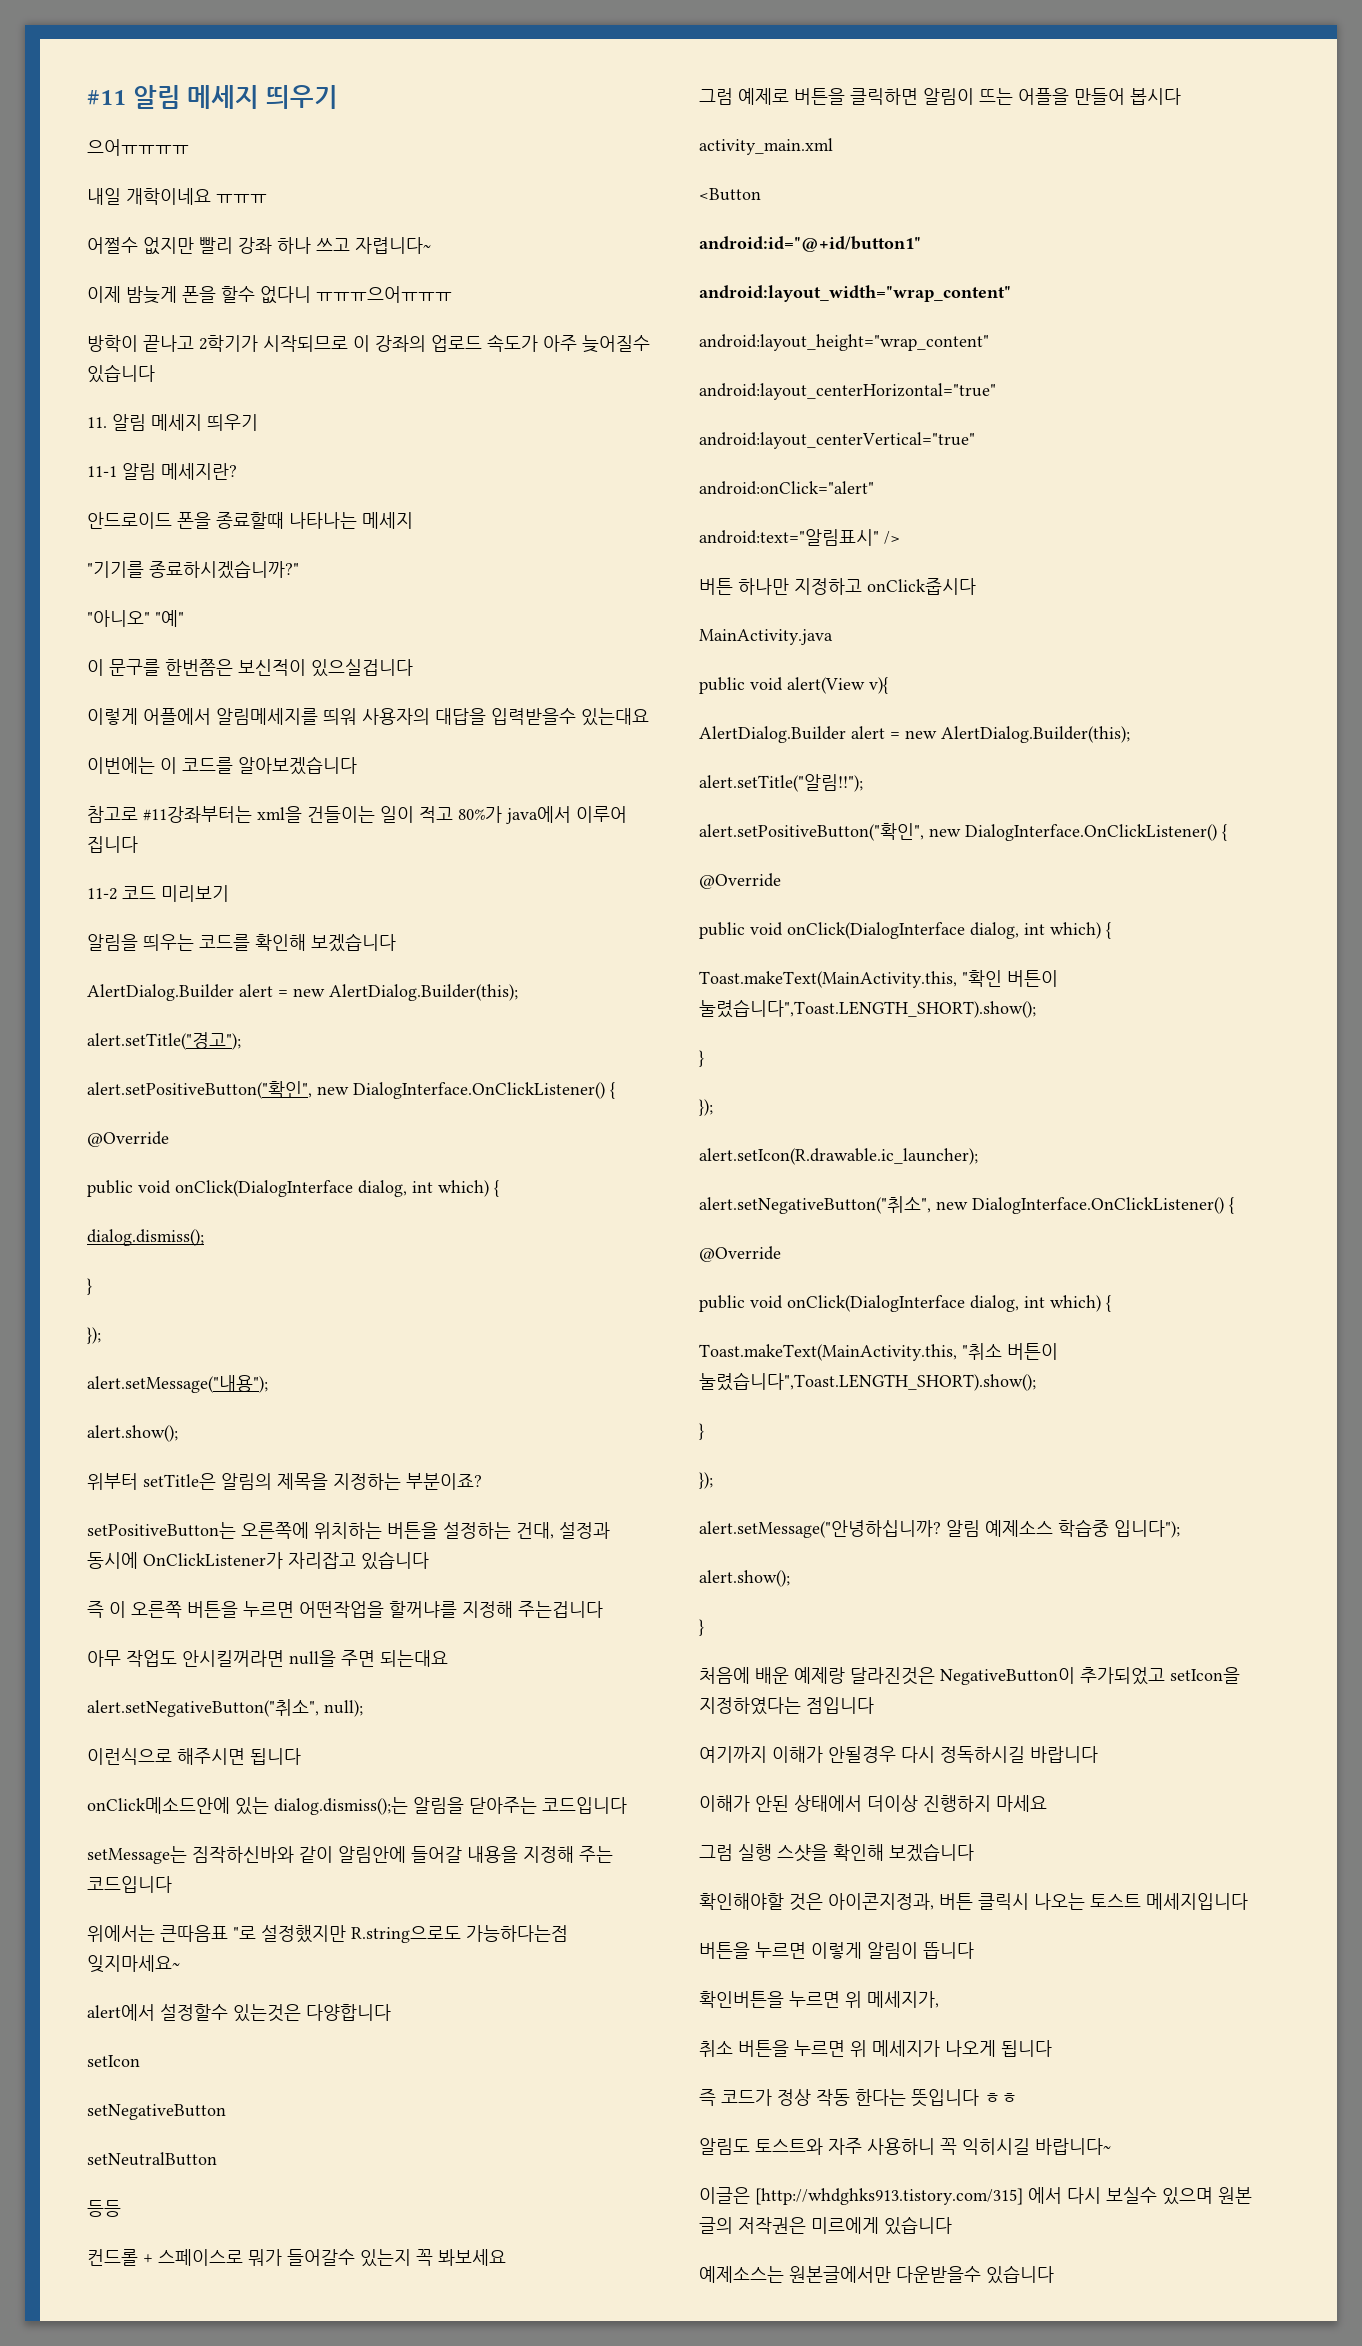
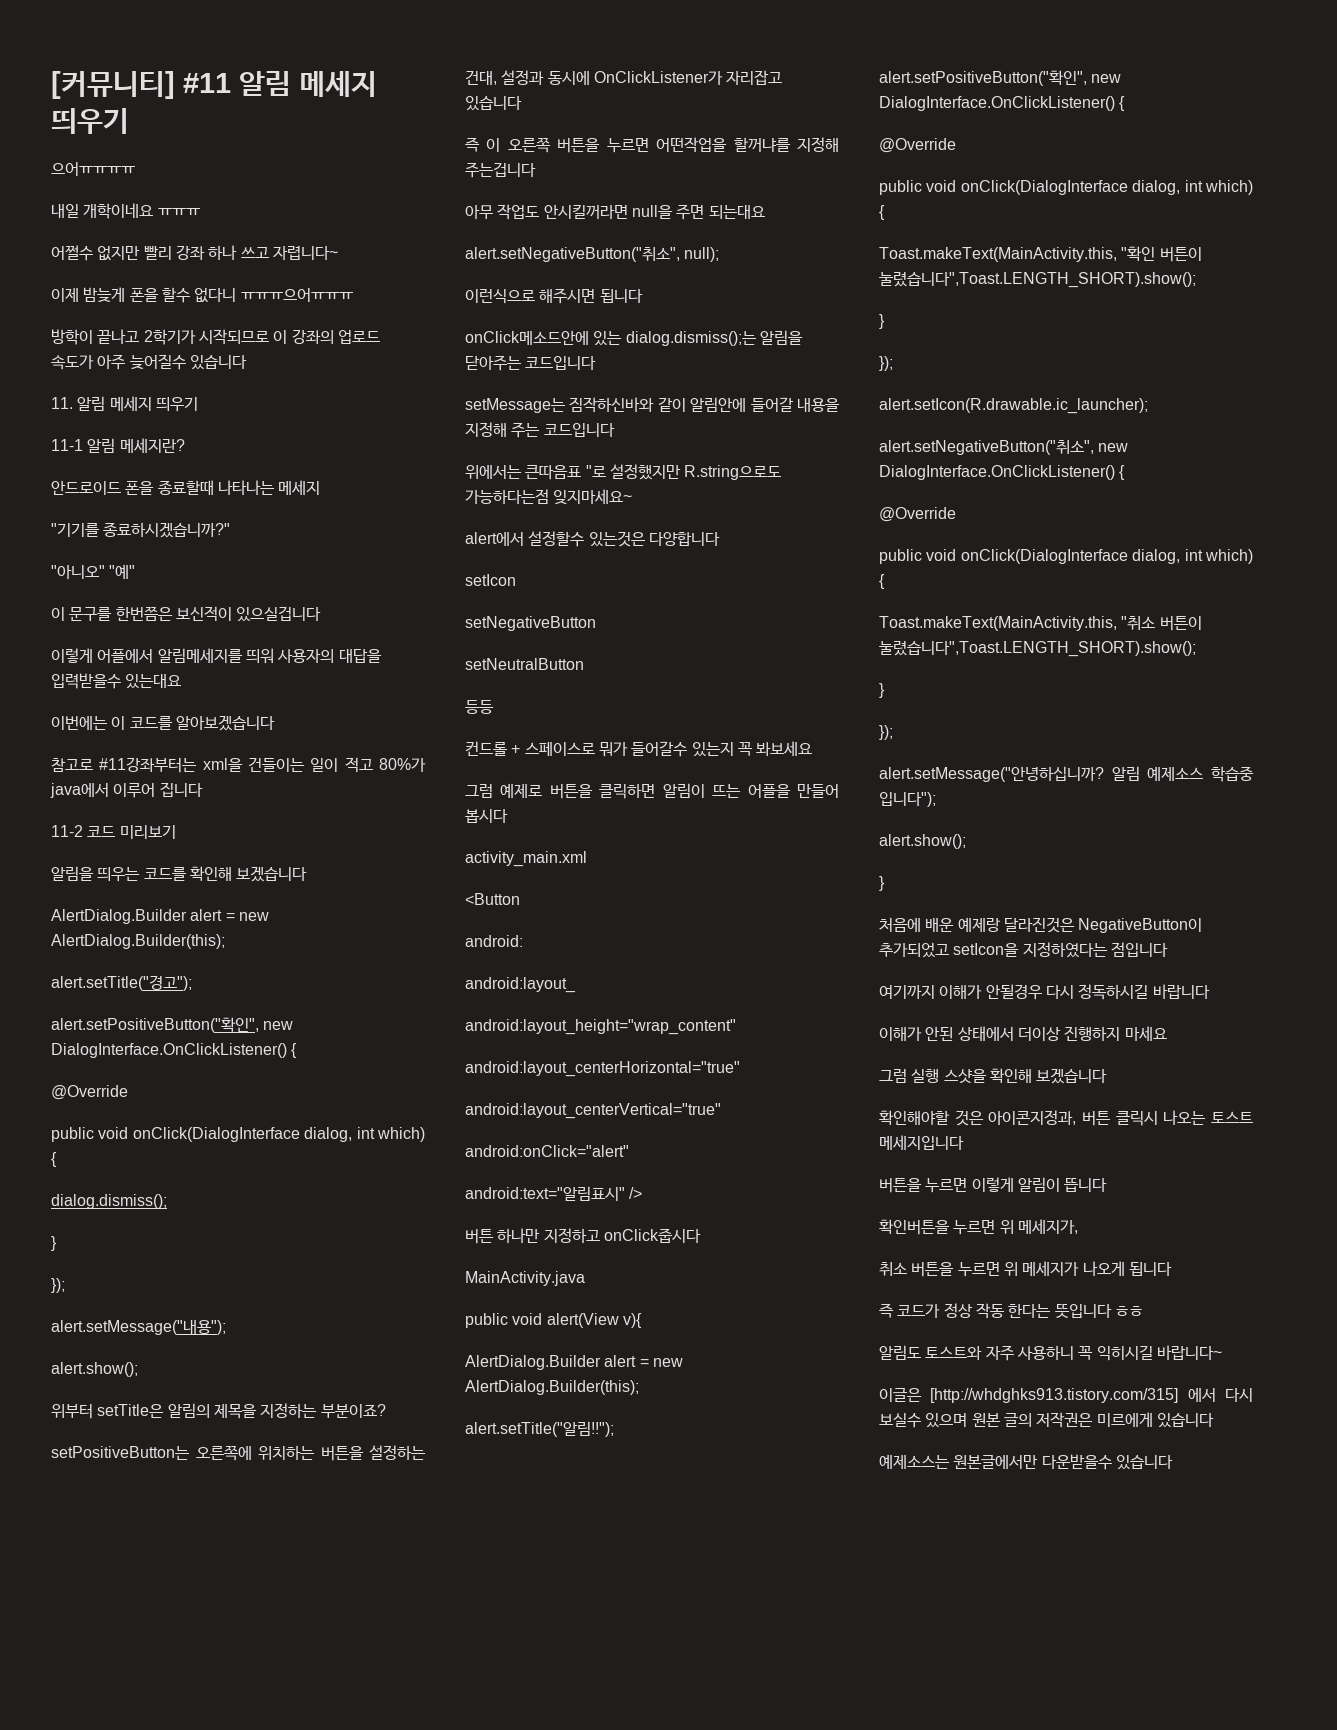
(87, 97) none -> [51,71,175,99] [커뮤니티]
[699,236,921,252] [699,285,1011,302] android:id="@+id/button1" // android:layout_width="wrap_content" -> [465,935,523,947] [465,977,576,993] android: // android:layout_

